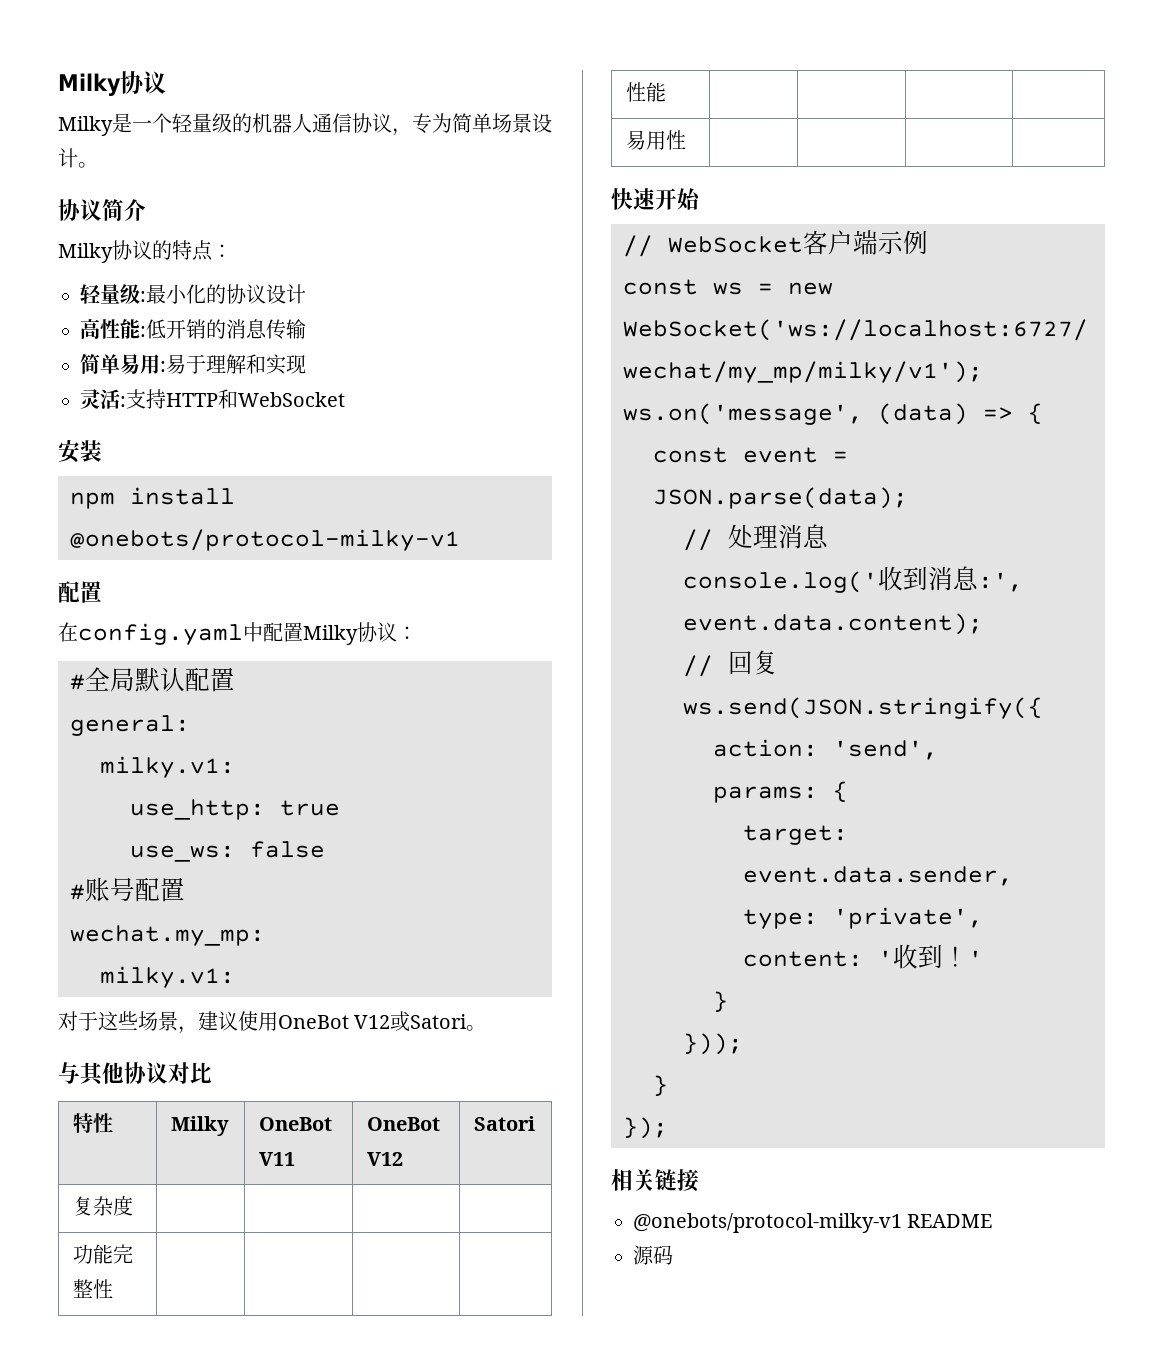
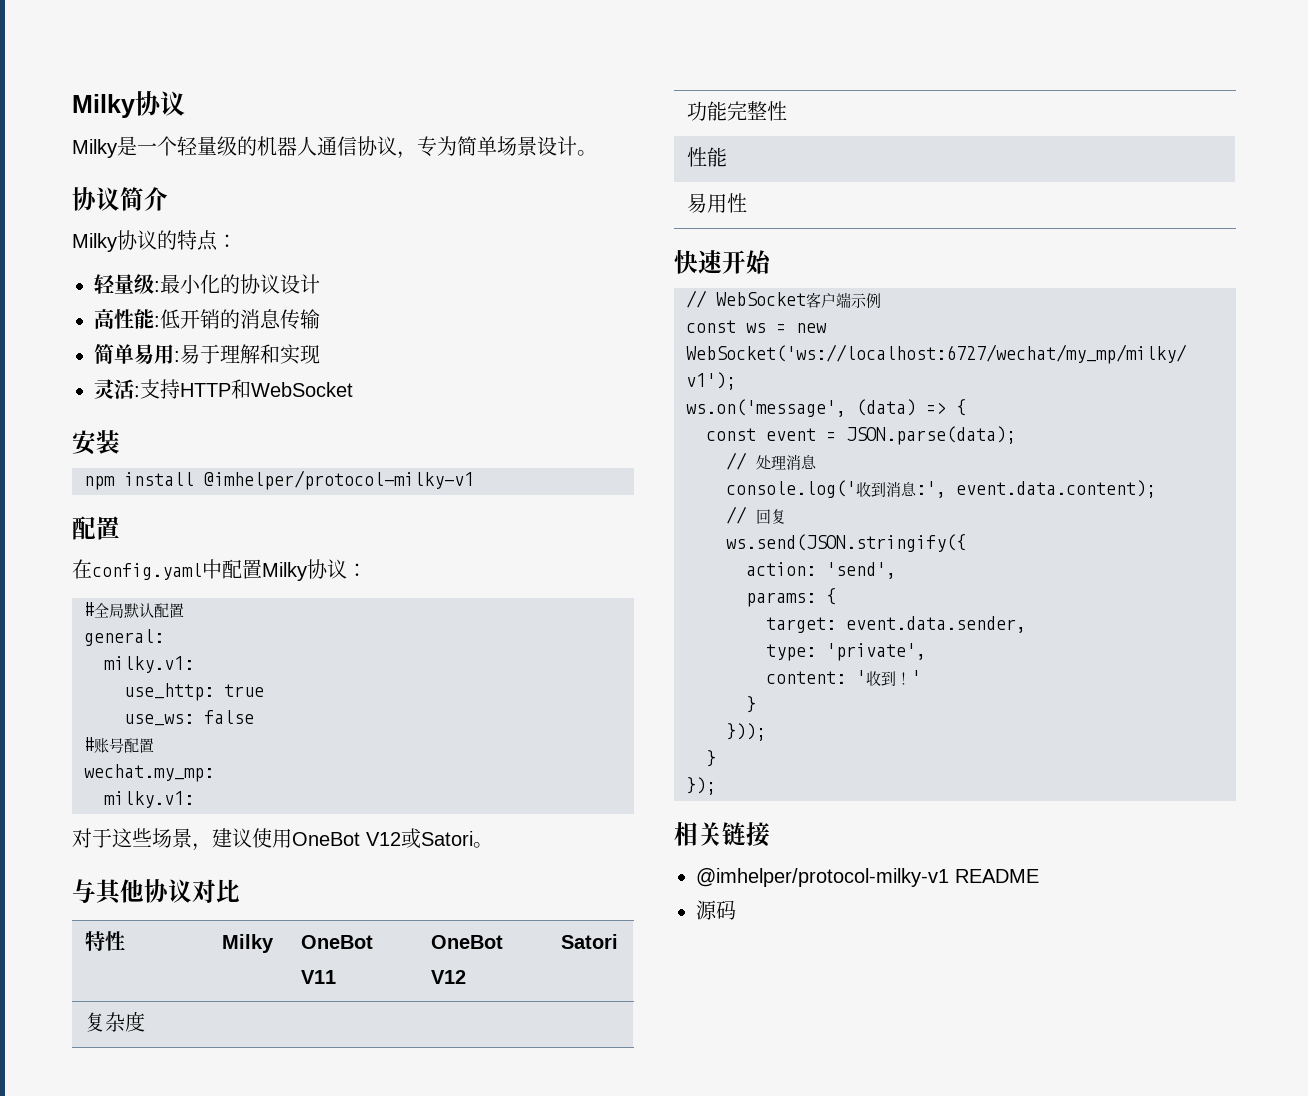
[70,529,460,551] @onebots/protocol-milky-v1 -> [204,470,474,490] @imhelper/protocol-milky-v1
[633,1213,902,1233] @onebots/protocol-milky-v1 -> [696,868,949,887] @imhelper/protocol-milky-v1

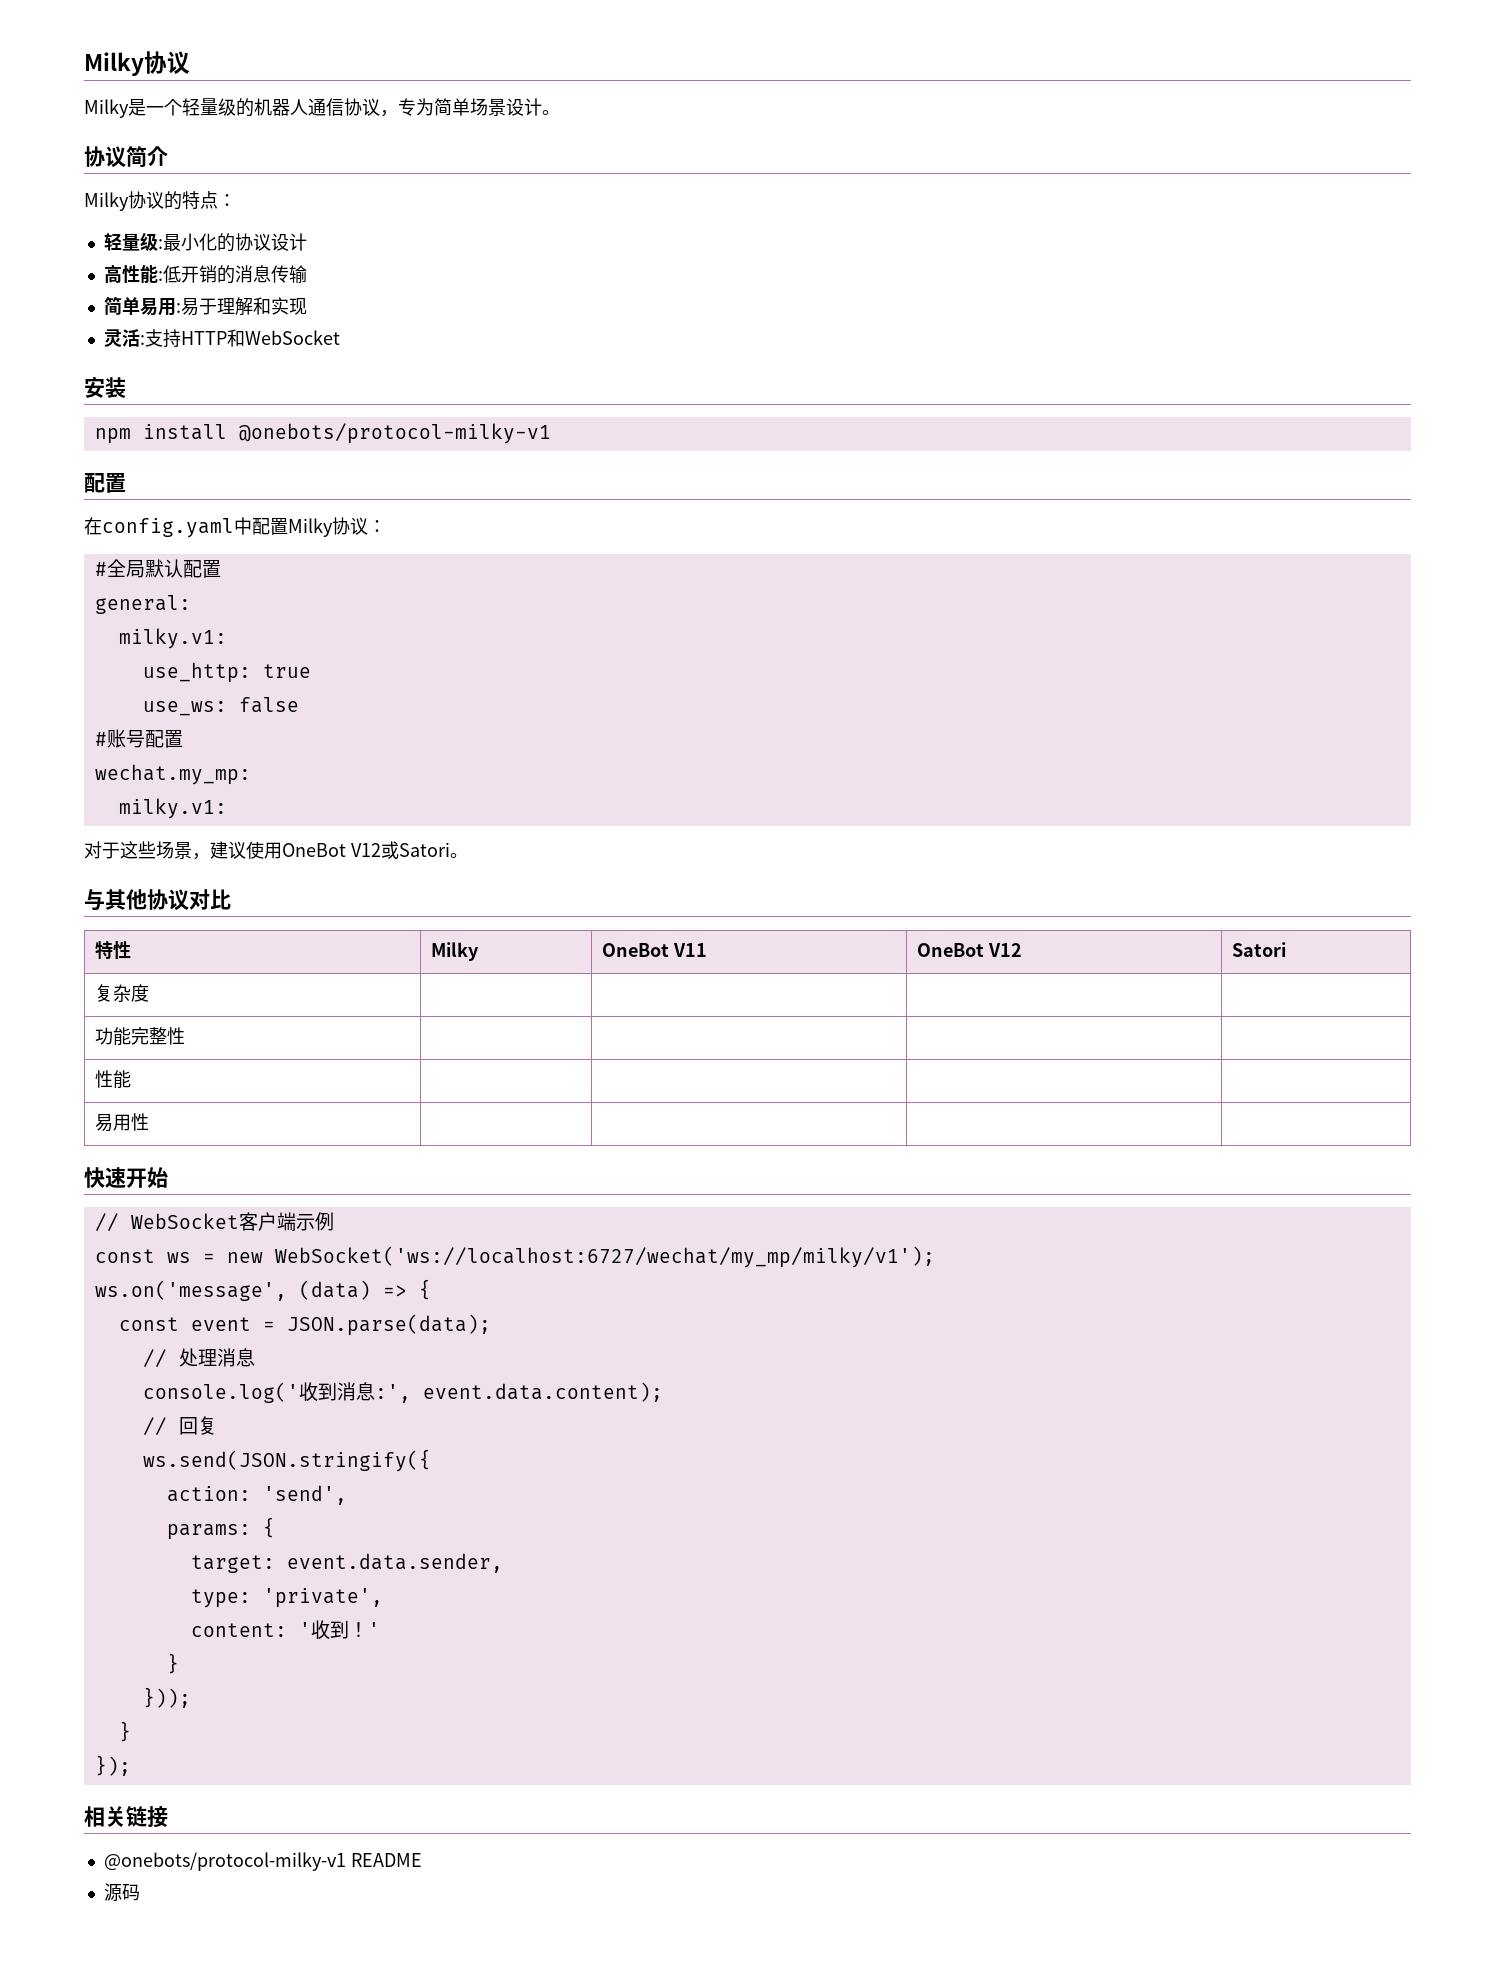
[204,470,474,490] @imhelper/protocol-milky-v1 -> [238,423,551,444] @onebots/protocol-milky-v1
[696,868,949,887] @imhelper/protocol-milky-v1 -> [103,1852,346,1871] @onebots/protocol-milky-v1

